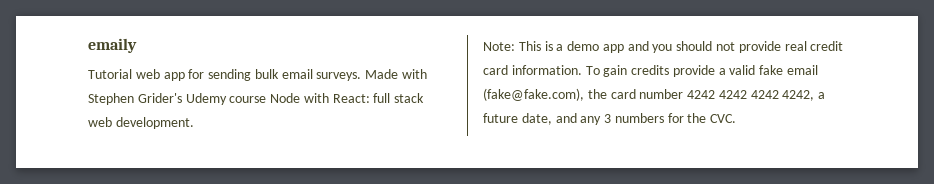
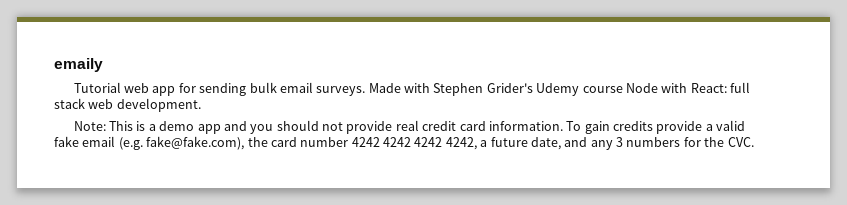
[483,88,584,101] (fake@fake.com), -> [118,136,245,150] (e.g. fake@fake.com),

